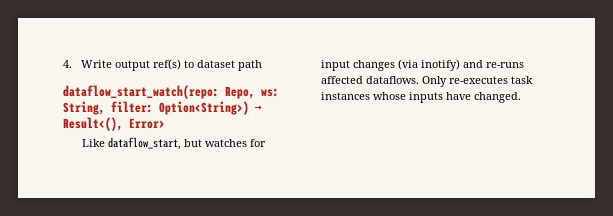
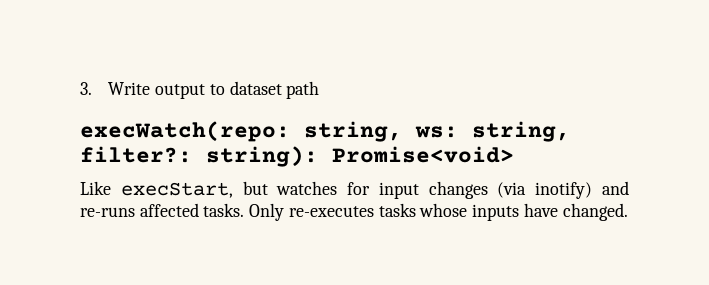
[63,60,72,68] 4. -> [80,82,92,95] 3.
[152,59,181,70] ref(s) -> (206, 91) none
[63,85,279,99] [63,101,262,115] [63,117,165,131] dataflow_start_watch(repo: Repo, ws: String, filter: Option<String>) → Result<(), Error> -> [80,121,570,142] [80,146,514,167] execWatch(repo: string, ws: string, filter?: string): Promise<void>
[107,137,181,150] dataflow_start, -> [120,182,233,198] execStart,
[366,76,419,84] dataflows. -> [203,203,245,217] tasks.
[511,76,533,84] [321,92,370,100] task instances -> [378,203,416,217] tasks

